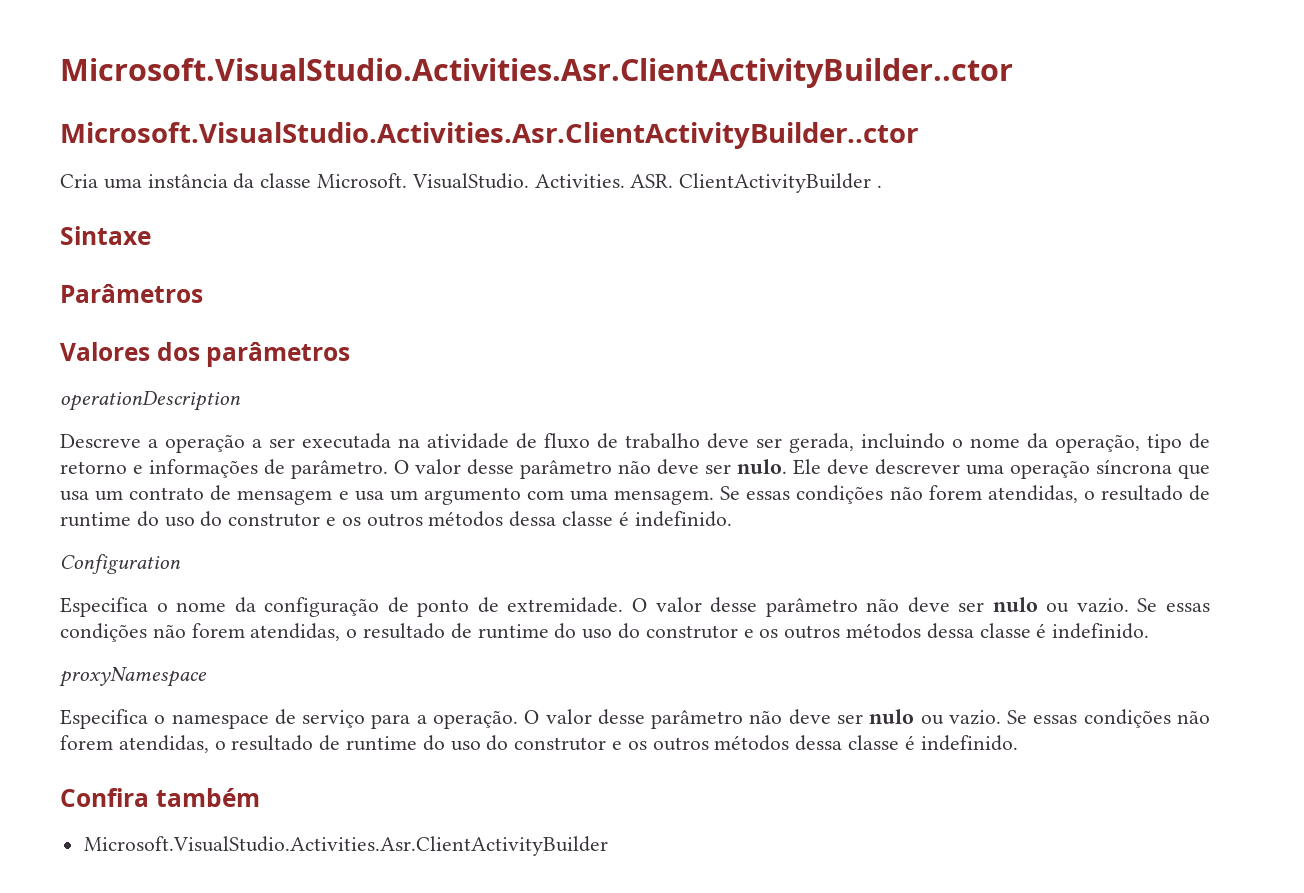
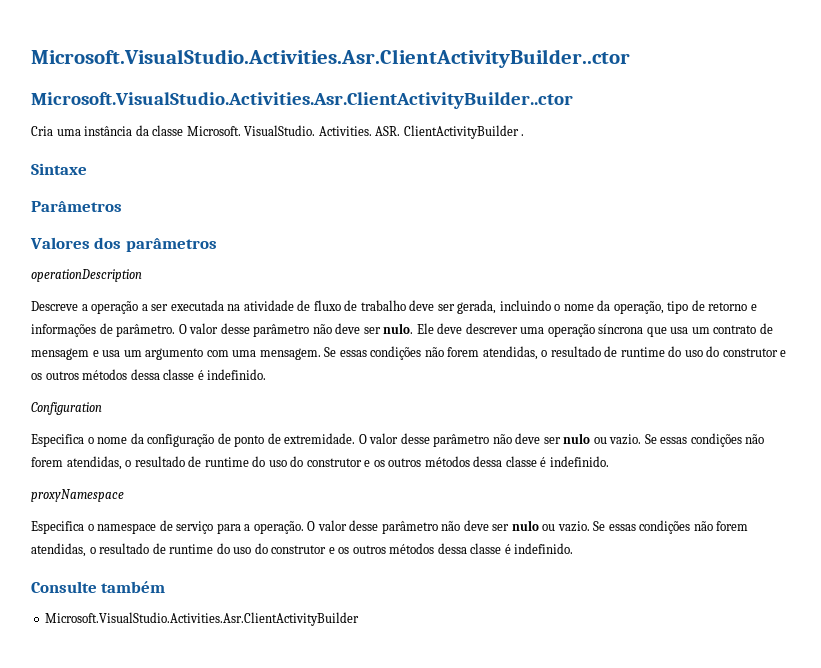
[60,788,149,807] Confira -> [31,581,97,593] Consulte

